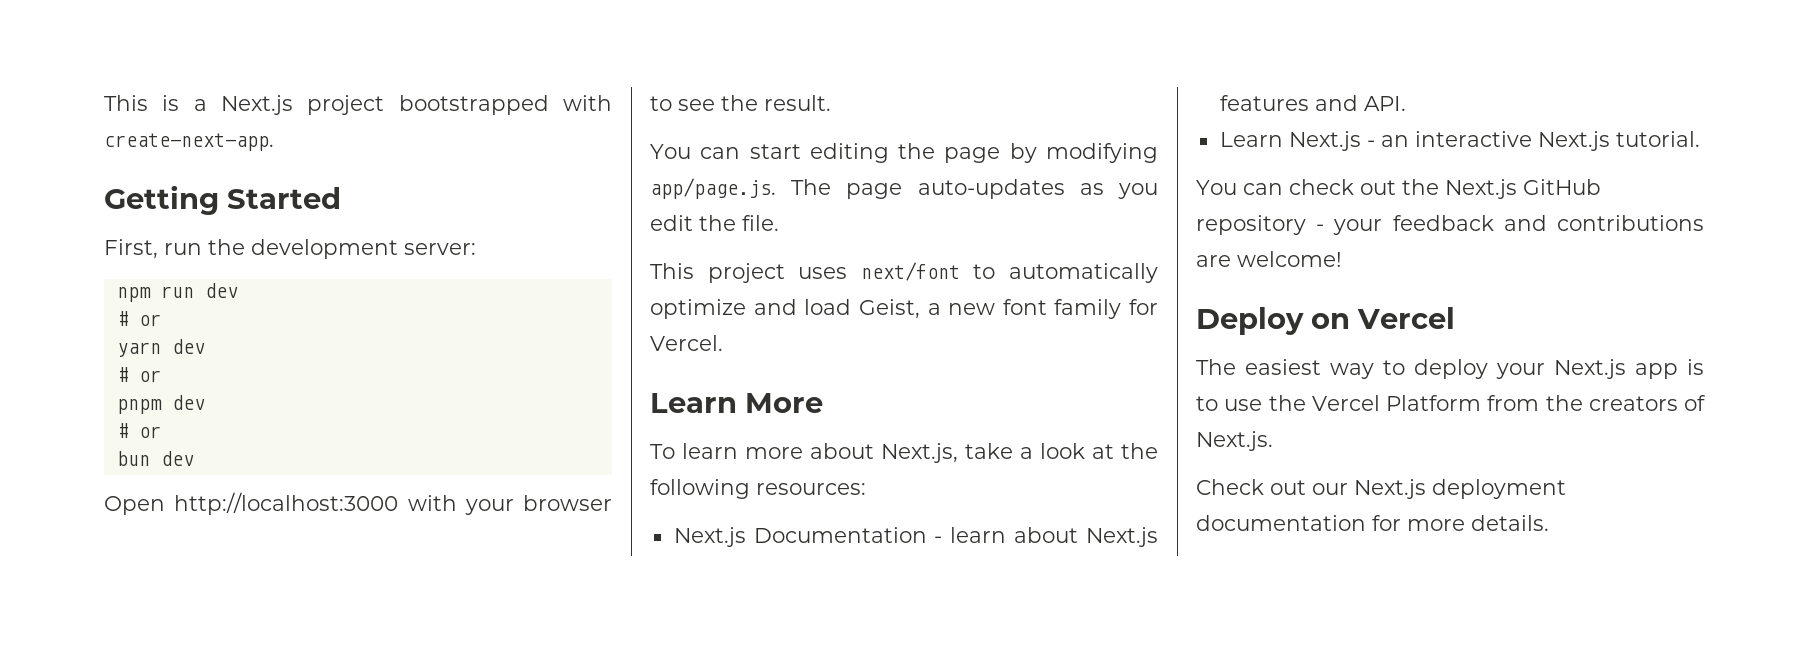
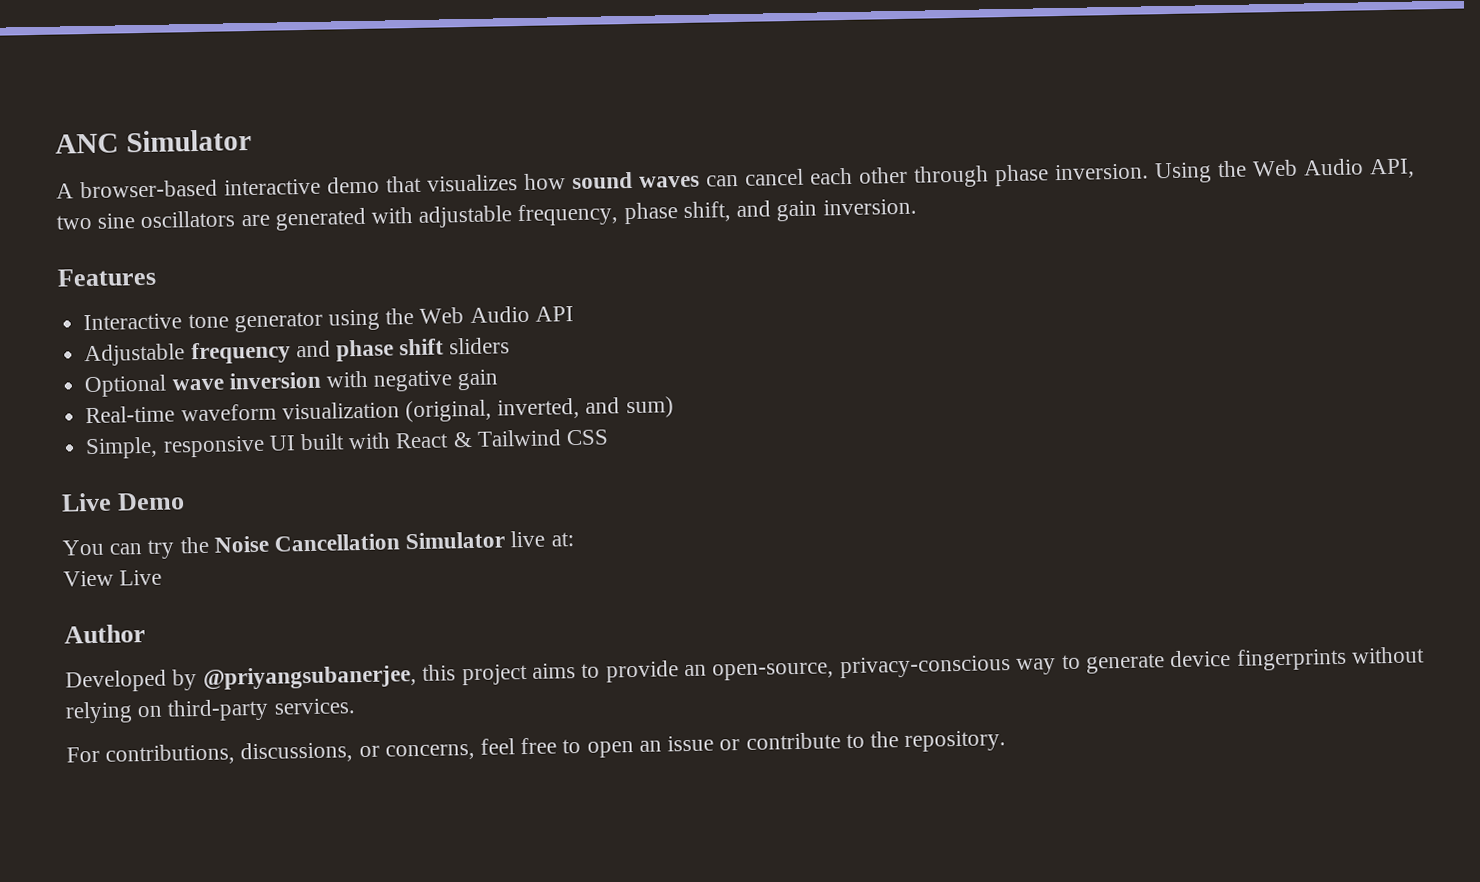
[104,95,612,115] [104,133,274,151] [104,185,341,215] [104,239,476,259] [116,283,238,302] [116,311,161,326] [116,339,205,357] [116,367,161,382] [116,395,205,414] [116,423,161,438] [116,451,194,466] [104,492,612,515] [650,95,831,111] [650,143,1158,163] [650,178,1158,199] [650,215,779,231] [650,262,1158,283] [650,299,1158,319] [650,335,723,351] [650,393,823,413] [650,443,1158,463] [650,479,866,499] [673,527,1158,547] [1219,95,1406,111] [1219,131,1700,151] [1196,179,1601,199] [1196,215,1704,235] [1196,251,1342,267] [1196,307,1455,335] [1196,359,1704,379] [1196,395,1706,411] [1196,431,1273,451] [1196,479,1566,499] [1196,515,1549,531] This is a Next.js project bootstrapped with create-next-app. // Getting Started // First, run the development server: // npm run dev // # or // yarn dev // # or // pnpm dev // # or // bun dev // Open http://localhost:3000 with your browser to see the result. // You can start editing the page by modifying app/page.js. The page auto-updates as you edit the file. // This project uses next/font to automatically optimize and load Geist, a new font family for Vercel. // Learn More // To learn more about Next.js, take a look at the following resources: // Next.js Documentation - learn about Next.js features and API. // Learn Next.js - an interactive Next.js tutorial. // You can check out the Next.js GitHub repository - your feedback and contributions are welcome! // Deploy on Vercel // The easiest way to deploy your Next.js app is to use the Vercel Platform from the creators of Next.js. // Check out our Next.js deployment documentation for more details. -> [55,128,252,154] [56,158,1415,199] [56,198,917,231] [57,267,157,287] [83,305,574,333] [84,337,511,367] [84,369,500,398] [85,396,674,424] [85,429,609,460] [61,492,186,512] [62,530,574,559] [63,569,163,587] [64,624,146,644] [65,646,1425,693] [65,698,355,724] [66,730,1007,766] ANC Simulator // A browser-based interactive demo that visualizes how sound waves can cancel each other through phase inversion. Using the Web Audio API, two sine oscillators are generated with adjustable frequency, phase shift, and gain inversion. // Features // Interactive tone generator using the Web Audio API // Adjustable frequency and phase shift sliders // Optional wave inversion with negative gain // Real-time waveform visualization (original, inverted, and sum) // Simple, responsive UI built with React & Tailwind CSS // Live Demo // You can try the Noise Cancellation Simulator live at: // View Live // Author // Developed by @priyangsubanerjee, this project aims to provide an open-source, privacy-conscious way to generate device fingerprints without relying on third-party services. // For contributions, discussions, or concerns, feel free to open an issue or contribute to the repository.

